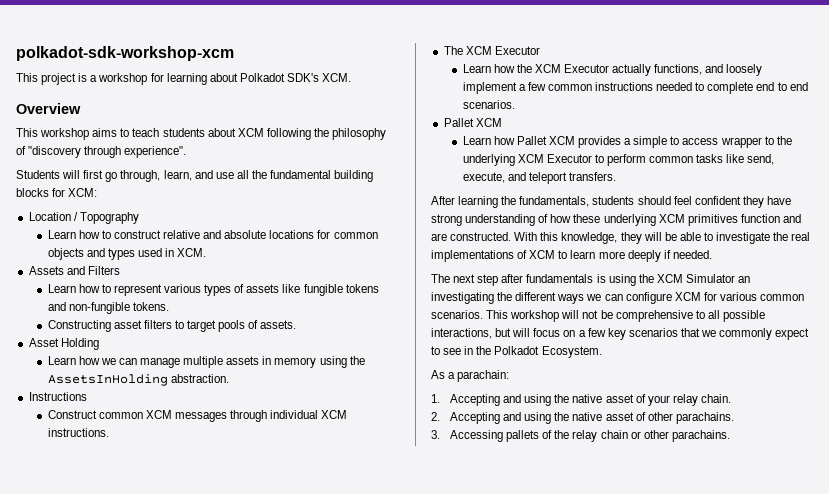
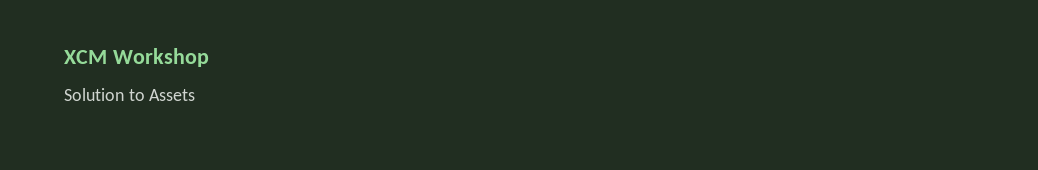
[16,46,234,61] [16,73,352,85] [16,103,81,114] [16,128,387,140] [16,146,187,158] [16,170,374,182] [16,188,98,197] [28,212,139,224] [47,230,378,239] [47,248,207,260] [28,266,120,275] [47,284,379,296] [47,302,169,314] [47,320,297,332] [28,338,99,350] [47,356,365,368] [47,374,229,386] [28,392,87,401] [47,410,348,422] [47,428,109,437] [443,46,540,55] [462,64,763,76] [462,82,808,94] [462,100,515,109] [443,118,502,127] [462,136,792,148] [462,154,775,166] [462,172,616,184] [431,196,791,208] [431,214,801,226] [431,232,811,244] [431,250,712,262] [431,274,751,286] [431,292,805,304] [431,310,765,322] [431,328,810,340] [431,346,602,358] [431,370,510,382] [431,394,731,406] [431,412,734,424] [431,430,730,442] polkadot-sdk-workshop-xcm // This project is a workshop for learning about Polkadot SDK's XCM. // Overview // This workshop aims to teach students about XCM following the philosophy of "discovery through experience". // Students will first go through, learn, and use all the fundamental building blocks for XCM: // Location / Topography // Learn how to construct relative and absolute locations for common objects and types used in XCM. // Assets and Filters // Learn how to represent various types of assets like fungible tokens and non-fungible tokens. // Constructing asset filters to target pools of assets. // Asset Holding // Learn how we can manage multiple assets in memory using the AssetsInHolding abstraction. // Instructions // Construct common XCM messages through individual XCM instructions. // The XCM Executor // Learn how the XCM Executor actually functions, and loosely implement a few common instructions needed to complete end to end scenarios. // Pallet XCM // Learn how Pallet XCM provides a simple to access wrapper to the underlying XCM Executor to perform common tasks like send, execute, and teleport transfers. // After learning the fundamentals, students should feel confident they have strong understanding of how these underlying XCM primitives function and are constructed. With this knowledge, they will be able to investigate the real implementations of XCM to learn more deeply if needed. // The next step after fundamentals is using the XCM Simulator an investigating the different ways we can configure XCM for various common scenarios. This workshop will not be comprehensive to all possible interactions, but will focus on a few key scenarios that we commonly expect to see in the Polkadot Ecosystem. // As a parachain: // 1. Accepting and using the native asset of your relay chain. // 2. Accepting and using the native asset of other parachains. // 3. Accessing pallets of the relay chain or other parachains. -> [64,48,209,67] [64,88,196,101] XCM Workshop // Solution to Assets

